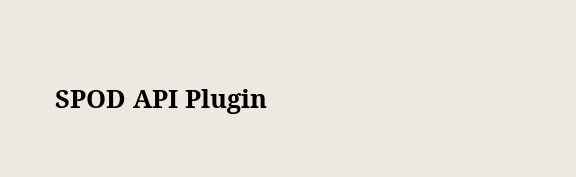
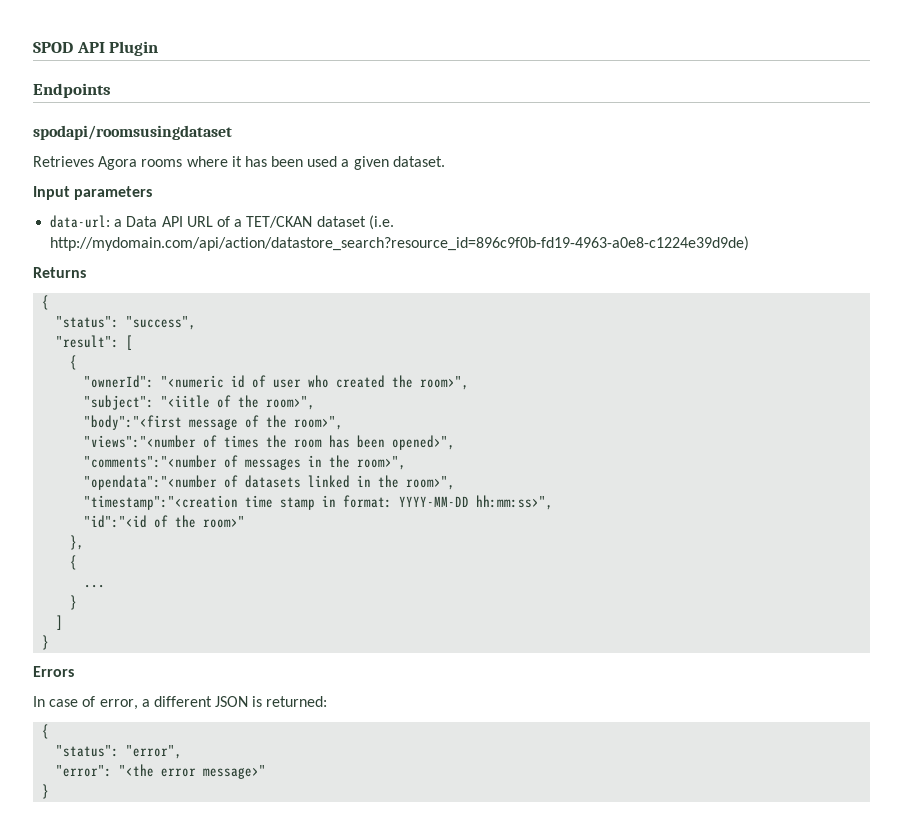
(267, 101) none -> [33,83,111,98] [33,125,232,140] [33,156,445,170] [33,186,153,200] [50,215,394,230] [50,236,750,251] [33,267,86,278] [42,295,50,310] [56,316,197,330] [56,335,134,350] [70,355,78,370] [84,375,470,390] [84,395,316,410] [84,415,344,430] [84,435,456,450] [84,455,407,470] [84,475,456,490] [84,495,554,510] [84,515,246,528] [70,535,85,550] [70,555,78,570] [84,584,106,588] [70,595,78,610] [56,615,64,630] [42,635,50,650] [33,666,74,677] [33,696,328,710] [42,724,50,739] [56,745,183,759] [56,764,267,779] [42,784,50,799] // Endpoints // spodapi/roomsusingdataset // Retrieves Agora rooms where it has been used a given dataset. // Input parameters // data-url: a Data API URL of a TET/CKAN dataset (i.e. http://mydomain.com/api/action/datastore_search?resource_id=896c9f0b-fd19-4963-a0e8-c1224e39d9de) // Returns // { // "status": "success", // "result": [ // { // "ownerId": "<numeric id of user who created the room>", // "subject": "<iitle of the room>", // "body":"<first message of the room>", // "views":"<number of times the room has been opened>", // "comments":"<number of messages in the room>", // "opendata":"<number of datasets linked in the room>", // "timestamp":"<creation time stamp in format: YYYY-MM-DD hh:mm:ss>", // "id":"<id of the room>" // }, // { // ... // } // ] // } // Errors // In case of error, a different JSON is returned: // { // "status": "error", // "error": "<the error message>" // }

